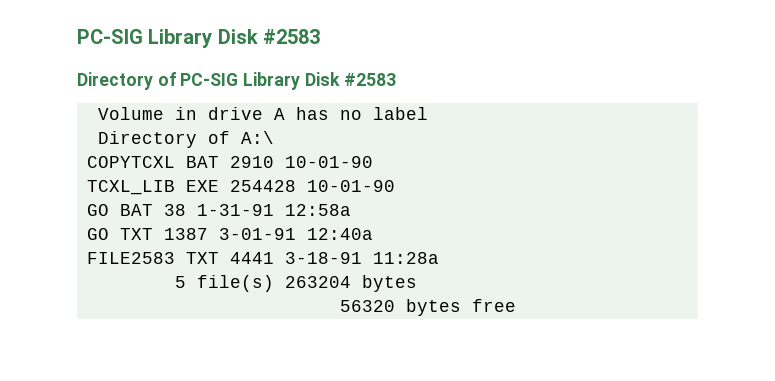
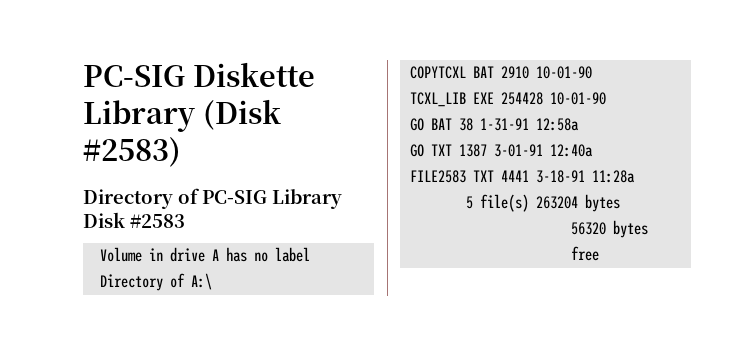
[77,29,321,48] PC-SIG Library Disk #2583 -> [83,62,315,87] [83,99,281,132] [83,137,181,167] PC-SIG Diskette Library (Disk #2583)

